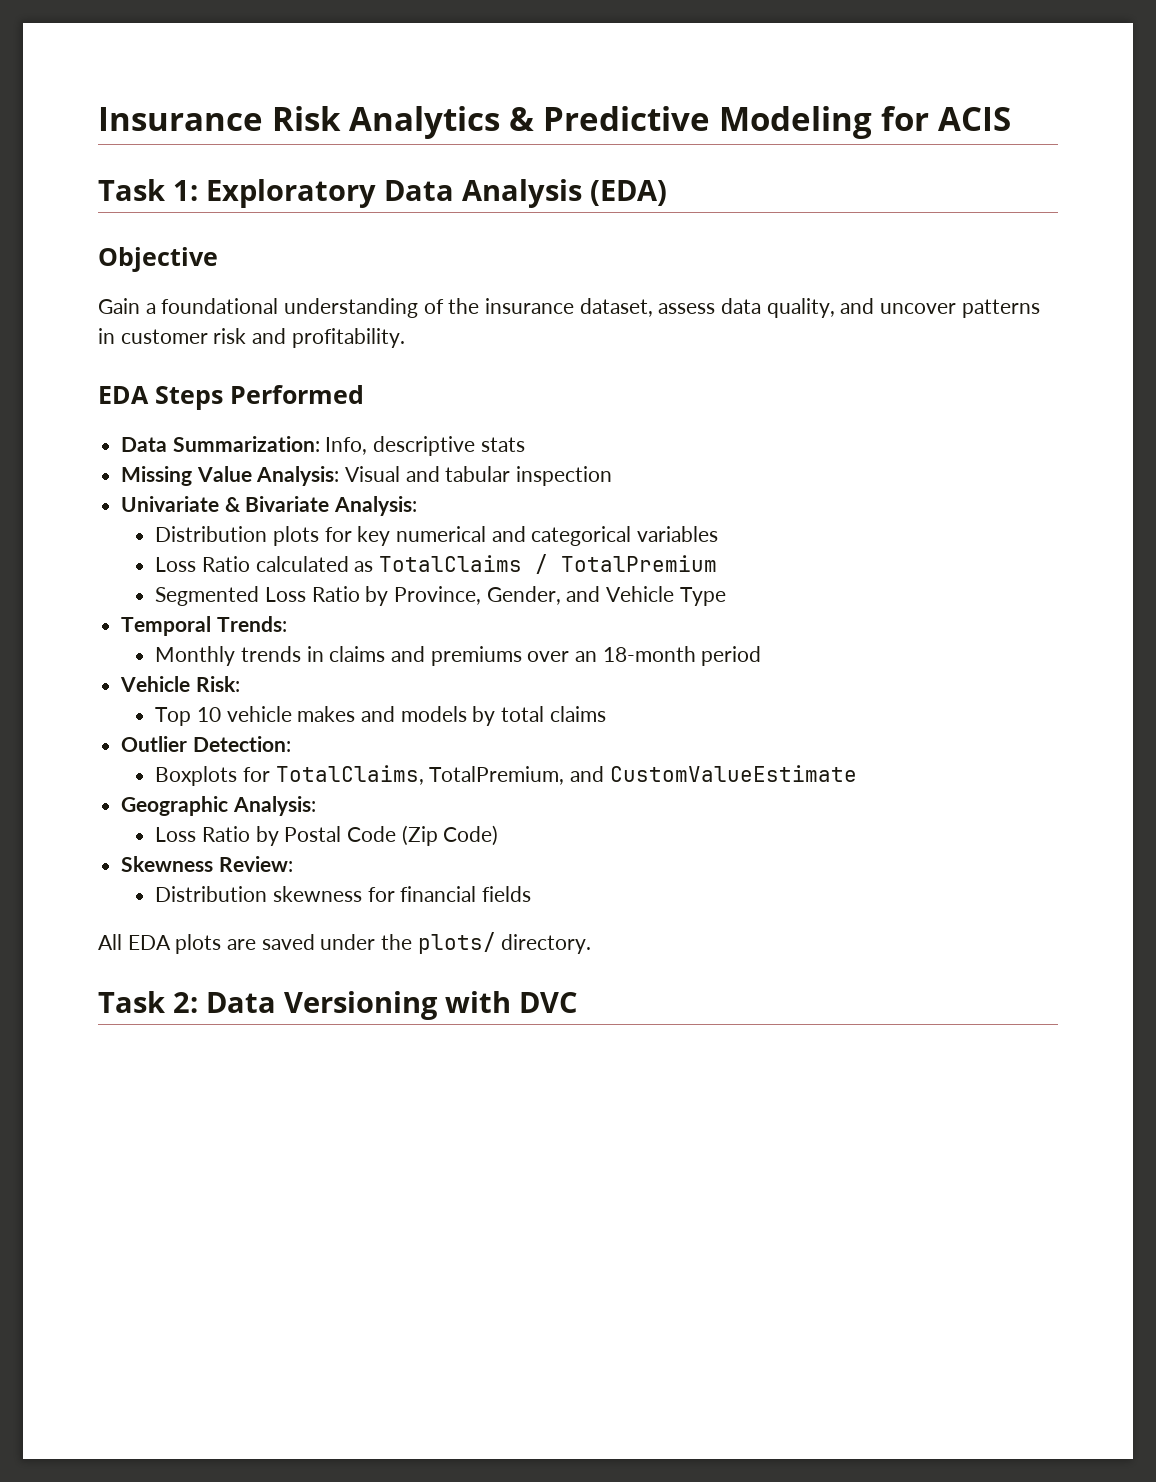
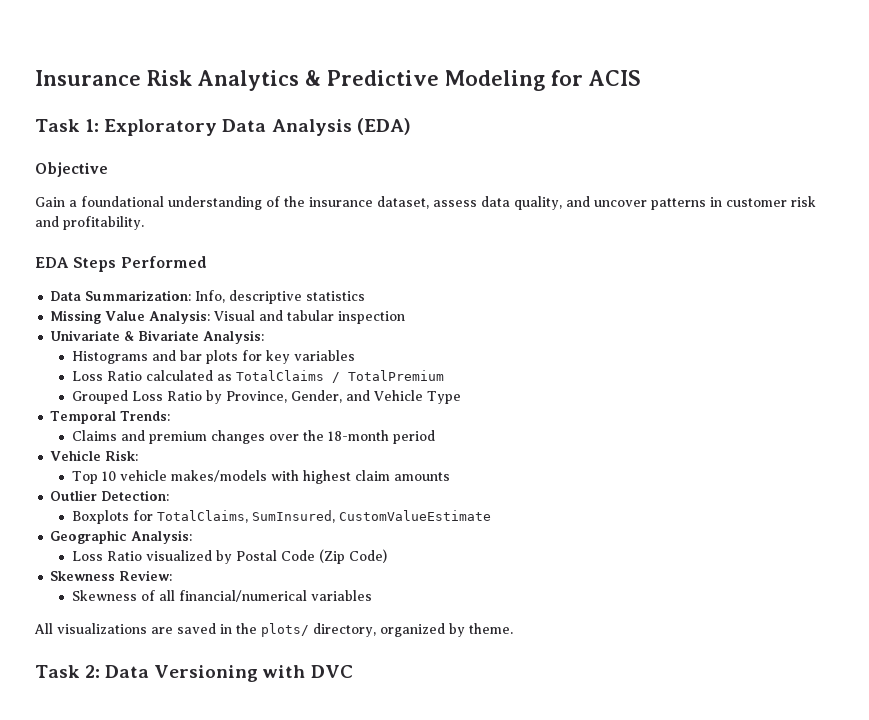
[480,437,525,452] stats -> [306,291,366,301] statistics
[155,526,632,546] Distribution plots for key numerical and categorical -> [71,350,290,364] Histograms and bar plots for key
[155,586,260,606] Segmented -> [71,390,128,404] Grouped
[155,646,597,666] Monthly trends in claims and premiums over an -> [71,430,324,444] Claims and premium changes over the
[297,706,606,726] makes and models by total claims -> [170,470,450,484] makes/models with highest claim amounts
[429,766,604,785] TotalPremium, and -> [251,510,335,523] SumInsured,
(250, 834) none -> [145,550,212,561] visualized
[155,886,531,902] Distribution skewness for financial fields -> [71,590,372,602] Skewness of all financial/numerical variables
[127,934,222,954] EDA plots -> [57,623,147,634] visualizations
[320,934,376,950] under -> [220,624,232,634] in
[501,934,592,954] directory. -> [313,623,513,637] directory, organized by theme.

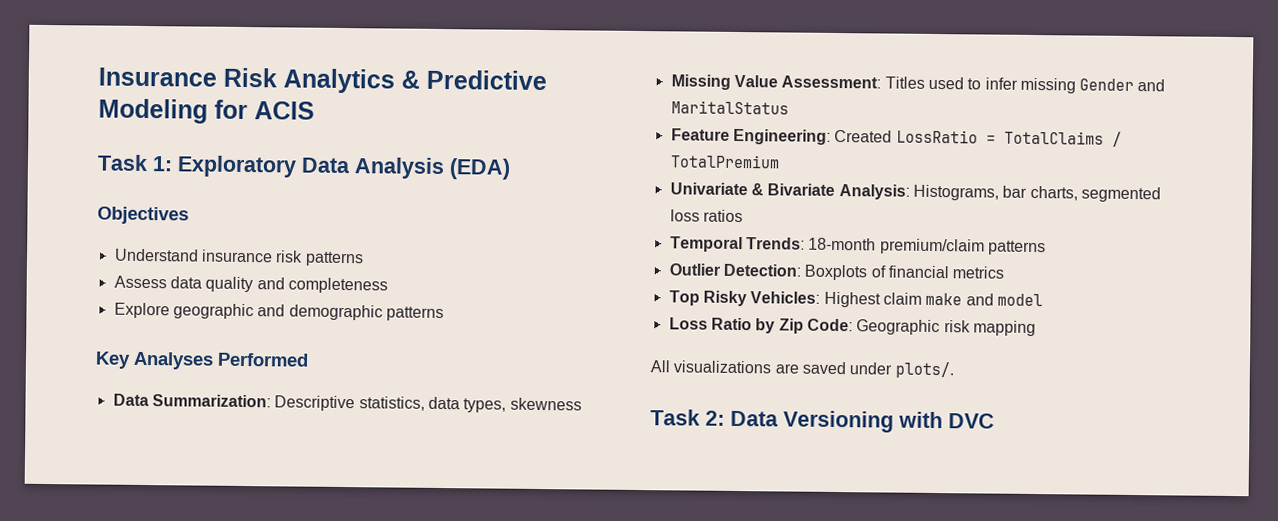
[35,162,108,177] [35,196,816,210] [35,216,144,230] [35,256,207,272] [50,290,366,304] [50,310,406,324] [50,330,265,344] [71,350,355,364] [71,370,444,383] [71,390,461,404] [50,411,171,424] [71,430,435,444] [50,450,139,461] [71,470,450,484] [50,490,170,501] [71,510,491,524] [50,530,193,544] [71,549,387,564] [50,570,173,581] [71,590,372,602] [34,623,513,637] Objective // Gain a foundational understanding of the insurance dataset, assess data quality, and uncover patterns in customer risk and profitability. // EDA Steps Performed // Data Summarization: Info, descriptive statistics // Missing Value Analysis: Visual and tabular inspection // Univariate & Bivariate Analysis: // Histograms and bar plots for key variables // Loss Ratio calculated as TotalClaims / TotalPremium // Grouped Loss Ratio by Province, Gender, and Vehicle Type // Temporal Trends: // Claims and premium changes over the 18-month period // Vehicle Risk: // Top 10 vehicle makes/models with highest claim amounts // Outlier Detection: // Boxplots for TotalClaims, SumInsured, CustomValueEstimate // Geographic Analysis: // Loss Ratio visualized by Postal Code (Zip Code) // Skewness Review: // Skewness of all financial/numerical variables // All visualizations are saved in the plots/ directory, organized by theme. -> [97,206,189,225] [113,248,364,267] [113,275,388,294] [113,302,444,322] [95,351,309,370] [112,393,582,413] [670,74,1166,94] [670,100,789,115] [670,128,1122,147] [669,154,780,169] [669,182,1161,203] [669,209,743,223] [669,236,1046,256] [668,263,1005,281] [668,290,1043,308] [668,317,1036,337] [650,360,954,379] Objectives // Understand insurance risk patterns // Assess data quality and completeness // Explore geographic and demographic patterns // Key Analyses Performed // Data Summarization: Descriptive statistics, data types, skewness // Missing Value Assessment: Titles used to infer missing Gender and MaritalStatus // Feature Engineering: Created LossRatio = TotalClaims / TotalPremium // Univariate & Bivariate Analysis: Histograms, bar charts, segmented loss ratios // Temporal Trends: 18-month premium/claim patterns // Outlier Detection: Boxplots of financial metrics // Top Risky Vehicles: Highest claim make and model // Loss Ratio by Zip Code: Geographic risk mapping // All visualizations are saved under plots/.

